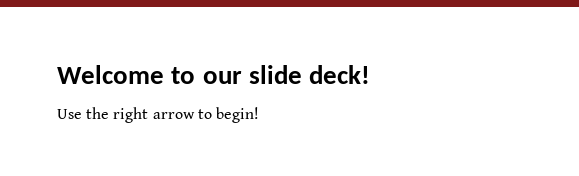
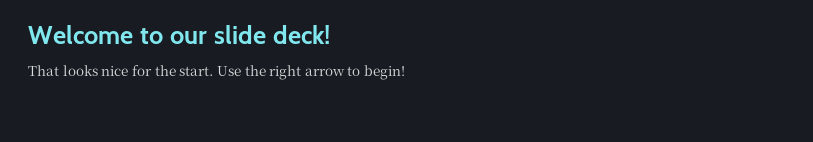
(371, 74) none -> [28,65,214,76] That looks nice for the start.

